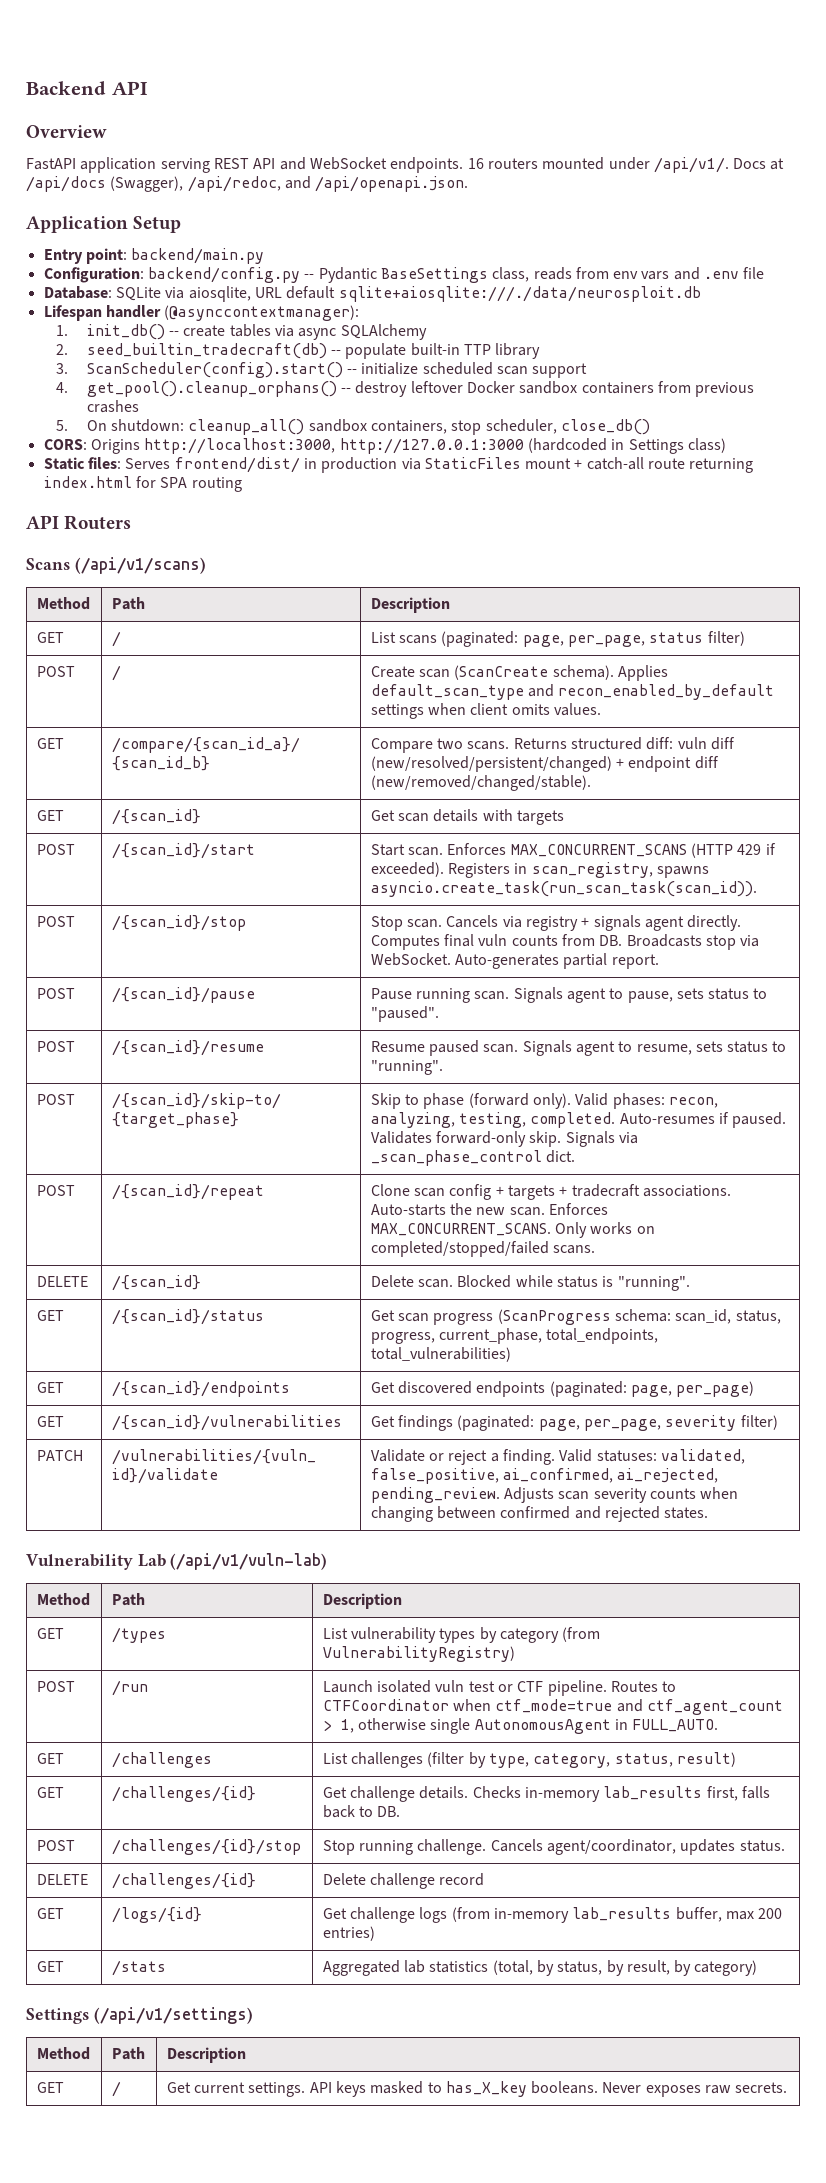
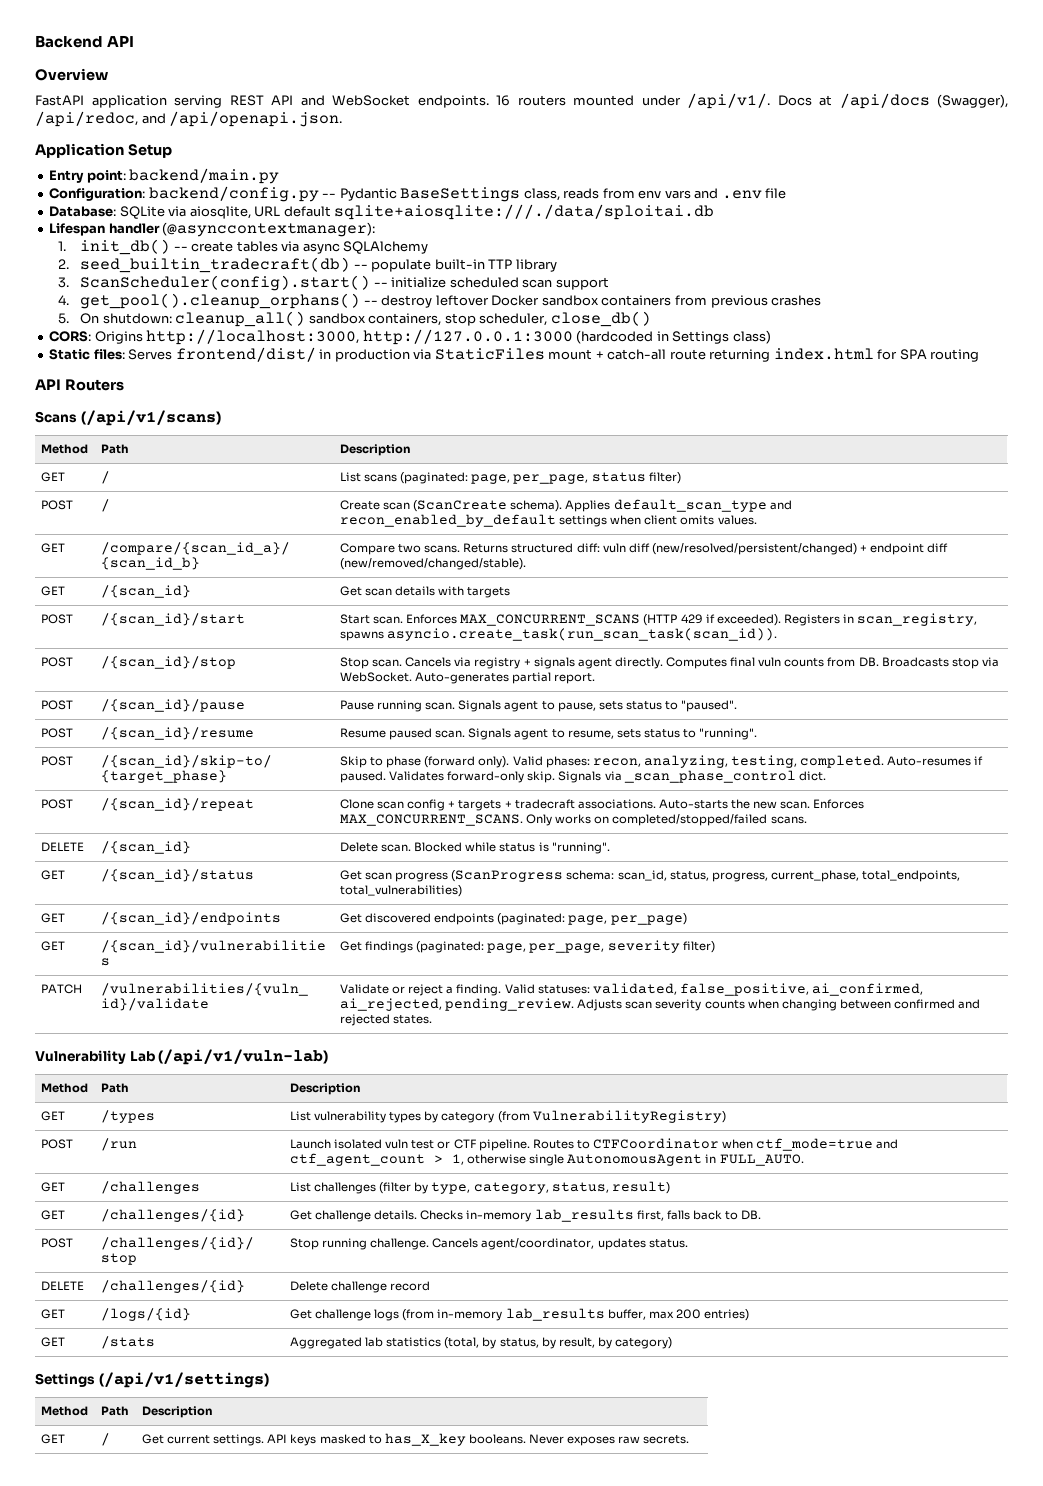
[338,286,701,302] sqlite+aiosqlite:///./data/neurosploit.db -> [334,204,715,220] sqlite+aiosqlite:///./data/sploitai.db

